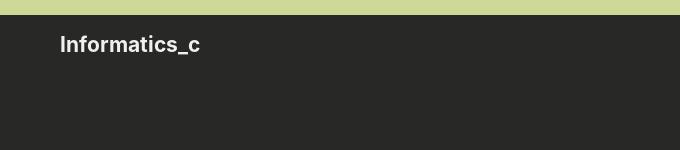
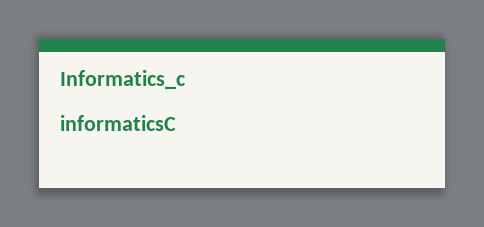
(200, 45) none -> [60,115,176,131] // informaticsC

